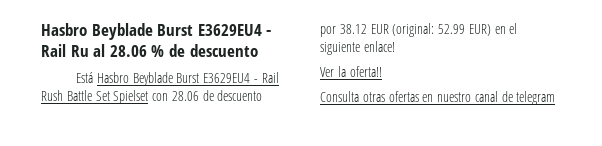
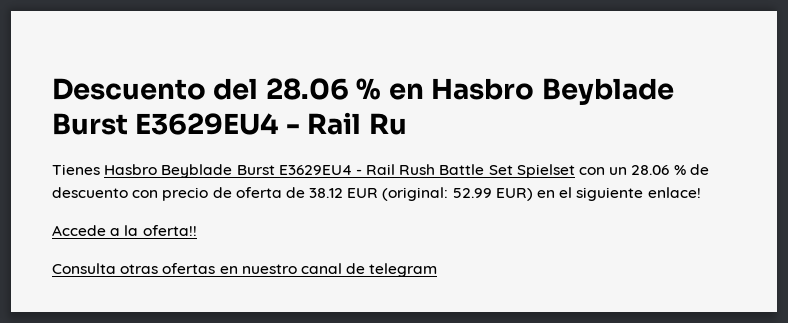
(41, 29) none -> [52,78,424,100] Descuento del 28.06 % en
[93,44,258,57] [75,72,93,83] al 28.06 % de descuento // Está -> [52,164,100,175] // Tienes
[171,90,263,101] [320,26,336,37] 28.06 de descuento por -> [609,164,709,175] [52,187,305,201] un 28.06 % de descuento con precio de oferta de
[320,67,334,77] Ver -> [52,225,121,236] Accede a

